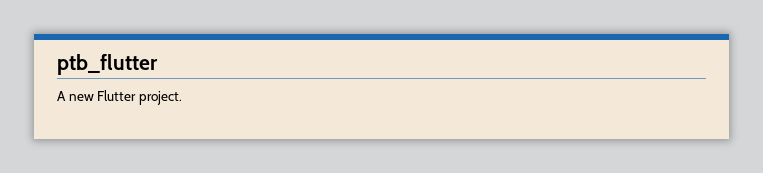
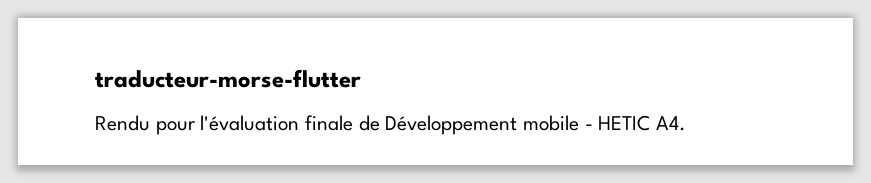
[57,54,158,75] [57,90,182,105] ptb_flutter // A new Flutter project. -> [95,69,361,88] [95,115,687,135] traducteur-morse-flutter // Rendu pour l'évaluation finale de Développement mobile - HETIC A4.

